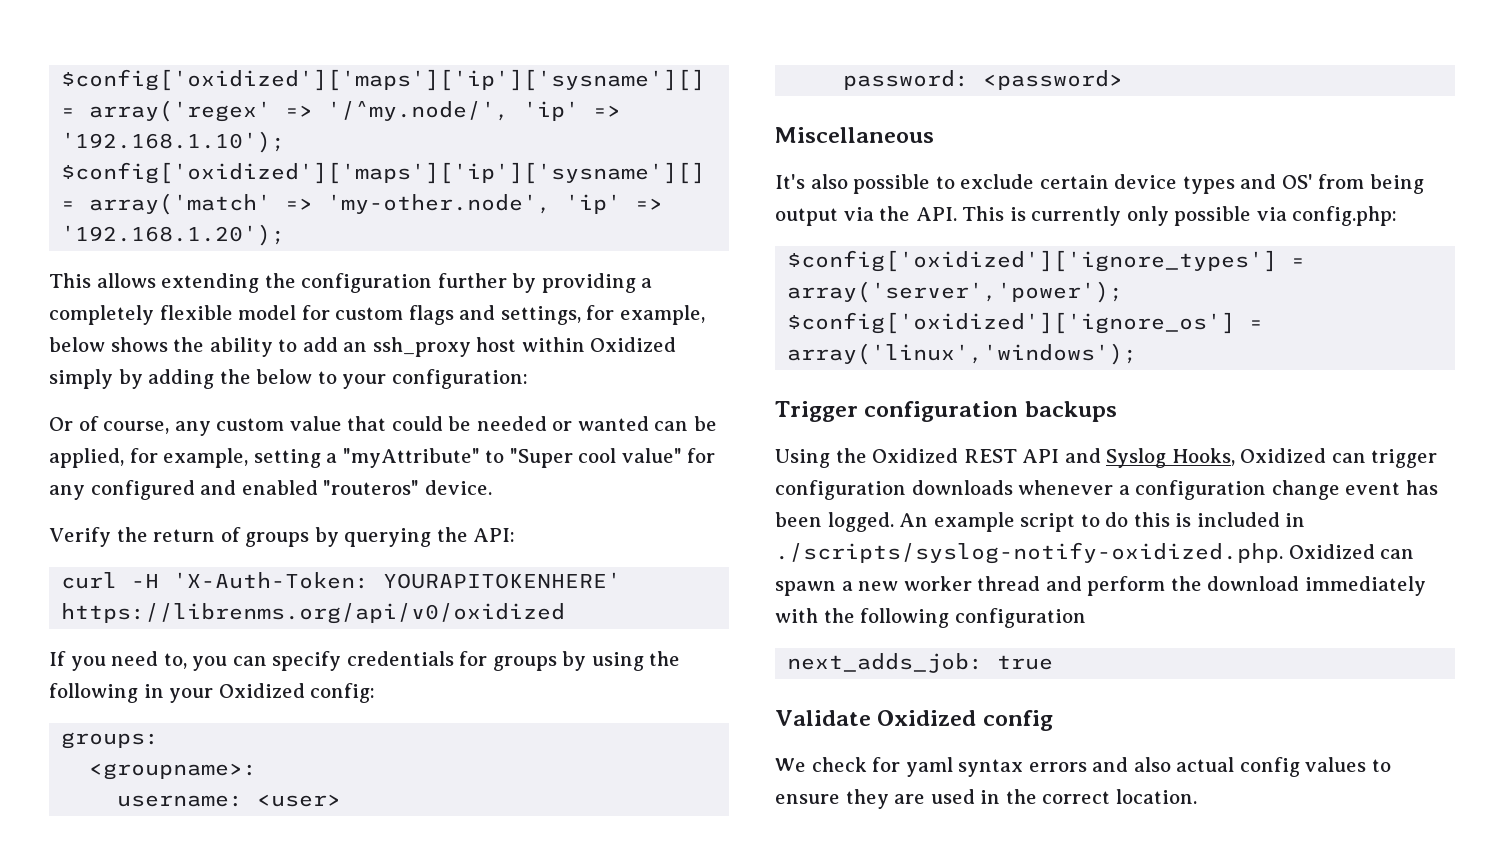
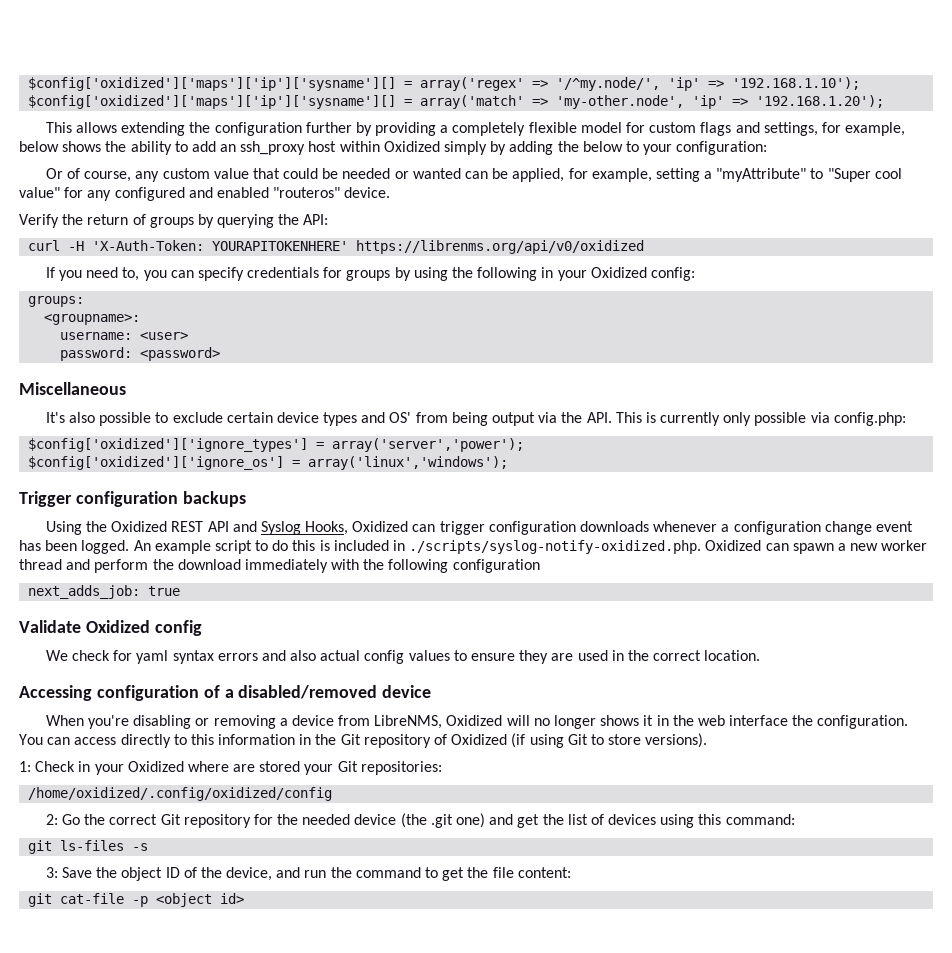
(1197, 796) none -> [19,685,432,701] [45,715,909,729] [19,733,708,748] [19,761,442,775] [28,787,333,801] [45,813,795,828] [28,840,149,854] [45,867,571,881] [28,893,245,907] // Accessing configuration of a disabled/removed device // When you're disabling or removing a device from LibreNMS, Oxidized will no longer shows it in the web interface the configuration. You can access directly to this information in the Git repository of Oxidized (if using Git to store versions). // 1: Check in your Oxidized where are stored your Git repositories: // /home/oxidized/.config/oxidized/config // 2: Go the correct Git repository for the needed device (the .git one) and get the list of devices using this command: // git ls-files -s // 3: Save the object ID of the device, and run the command to get the file content: // git cat-file -p <object id>

